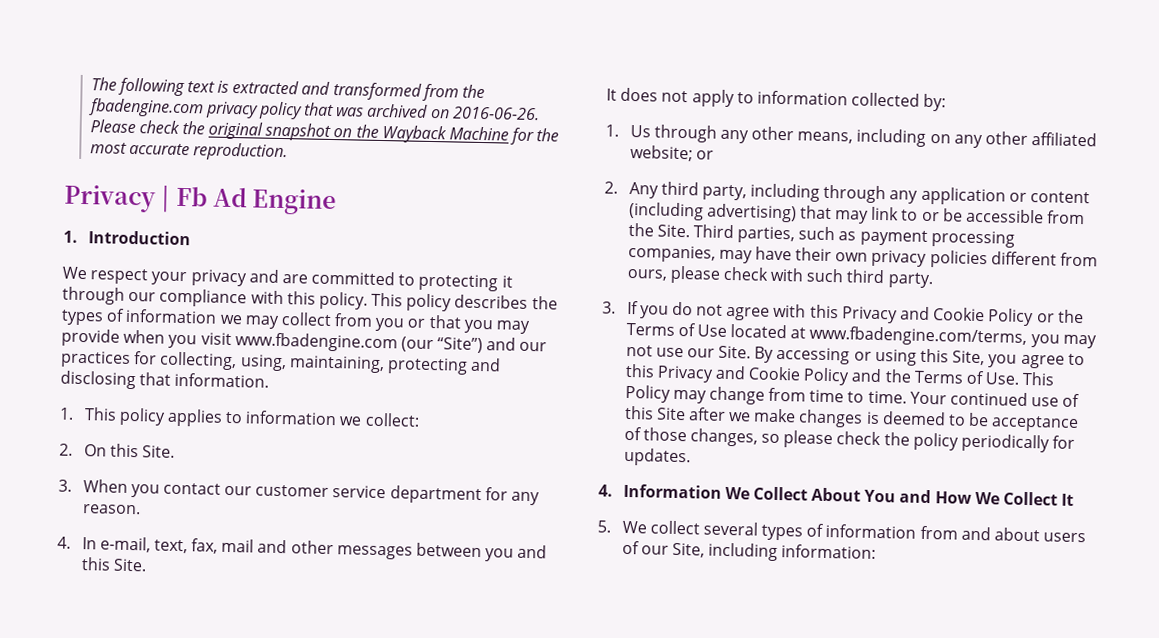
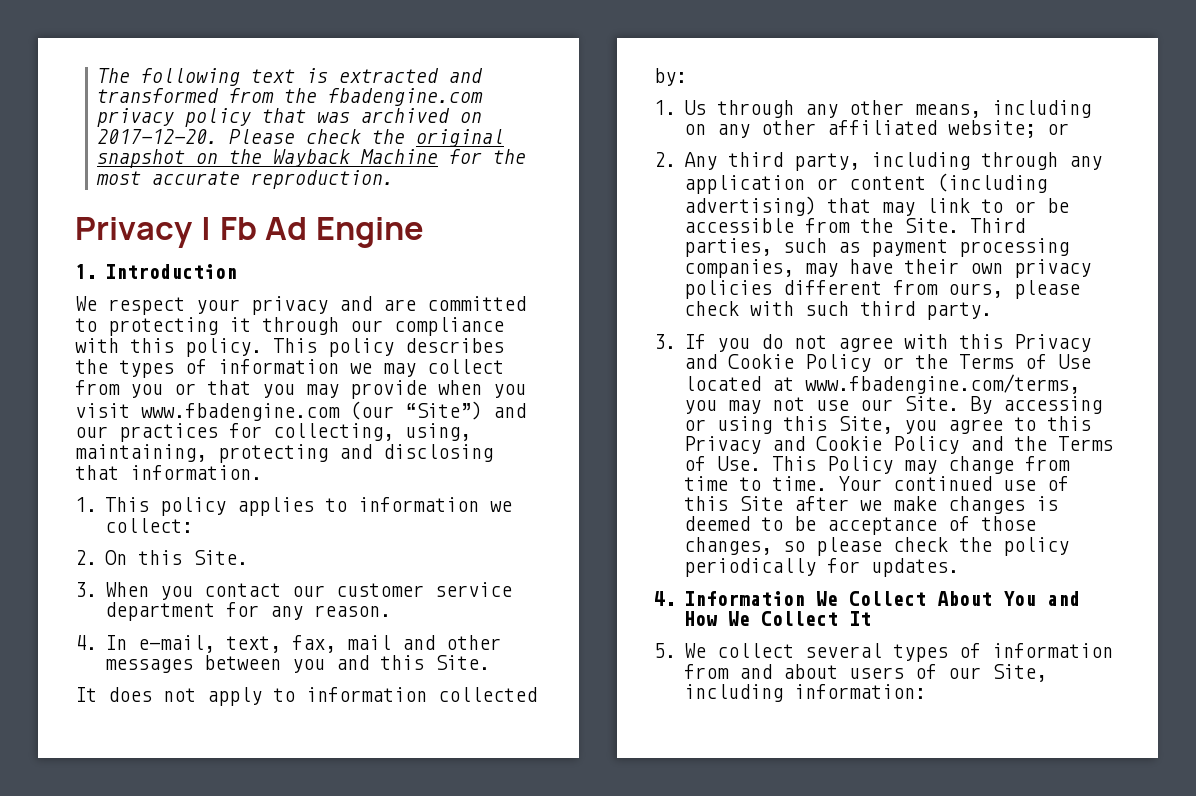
[452,106,540,121] 2016-06-26. -> [97,129,219,144] 2017-12-20.

